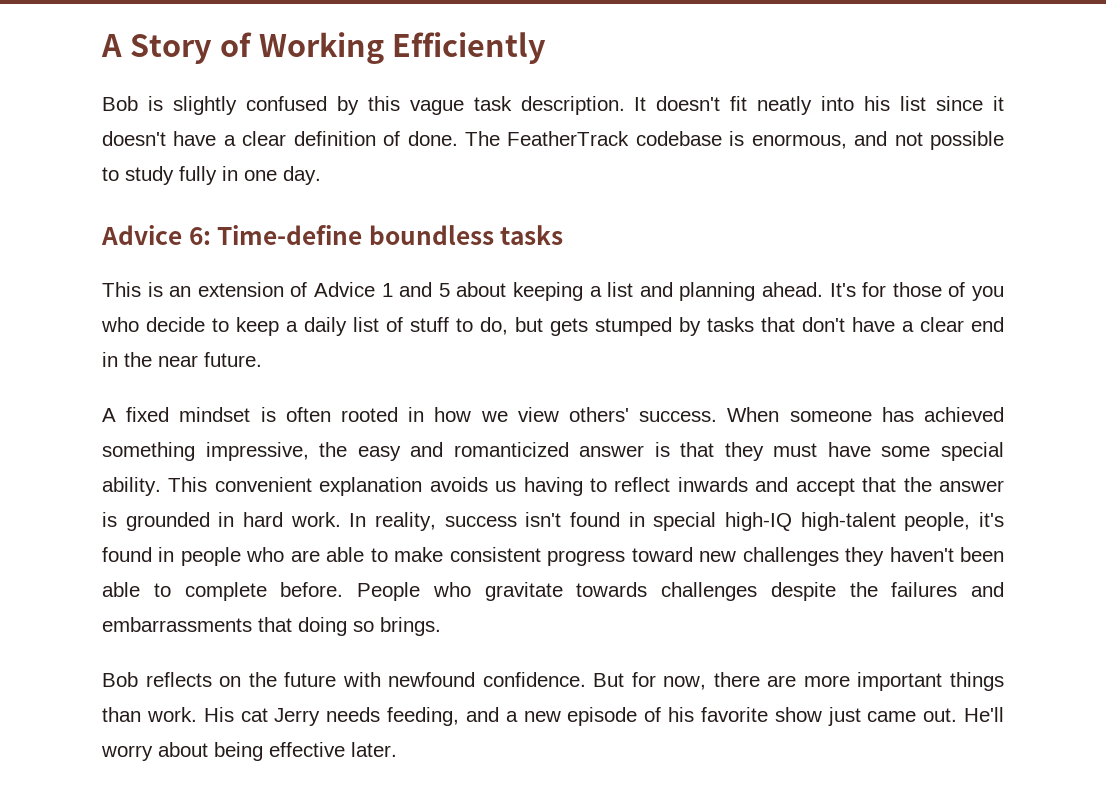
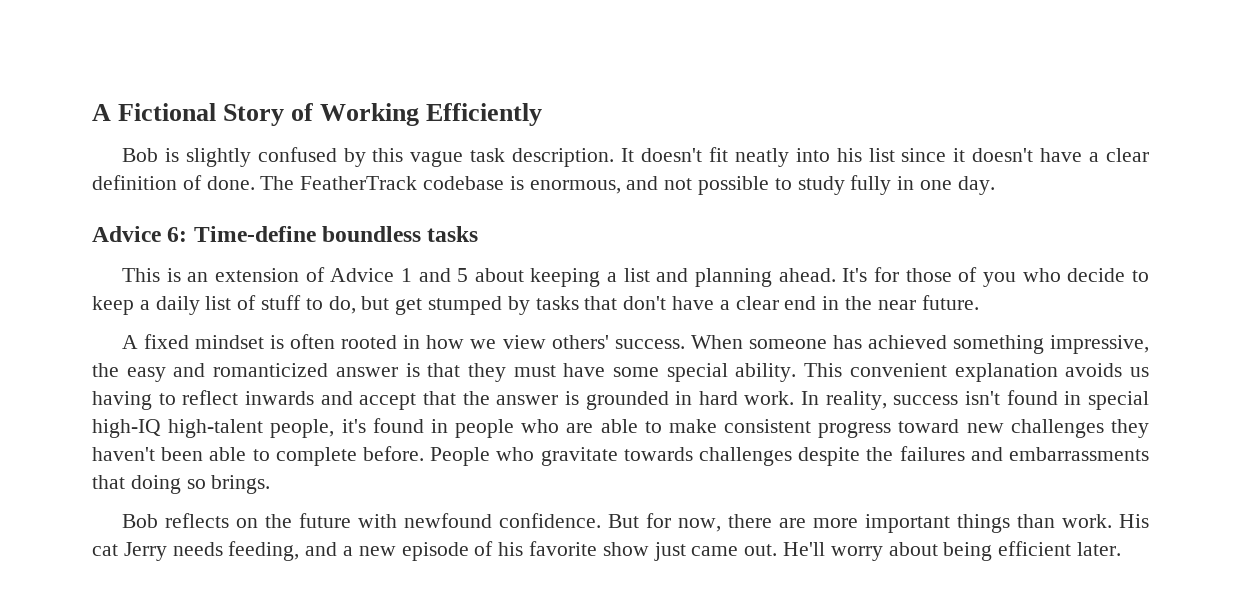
[101,34,122,57] A -> [92,103,217,121] A Fictional
[550,318,588,336] gets -> [395,298,423,315] get
[269,742,345,757] effective -> [998,541,1072,556] efficient

